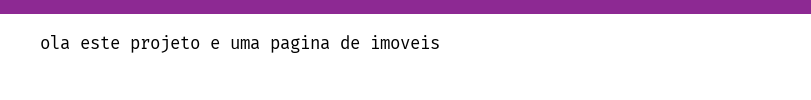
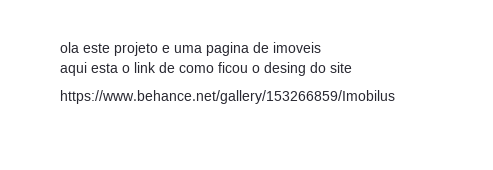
(440, 42) none -> [60,62,352,76] [60,90,395,104] // aqui esta o link de como ficou o desing do site // https://www.behance.net/gallery/153266859/Imobilus

